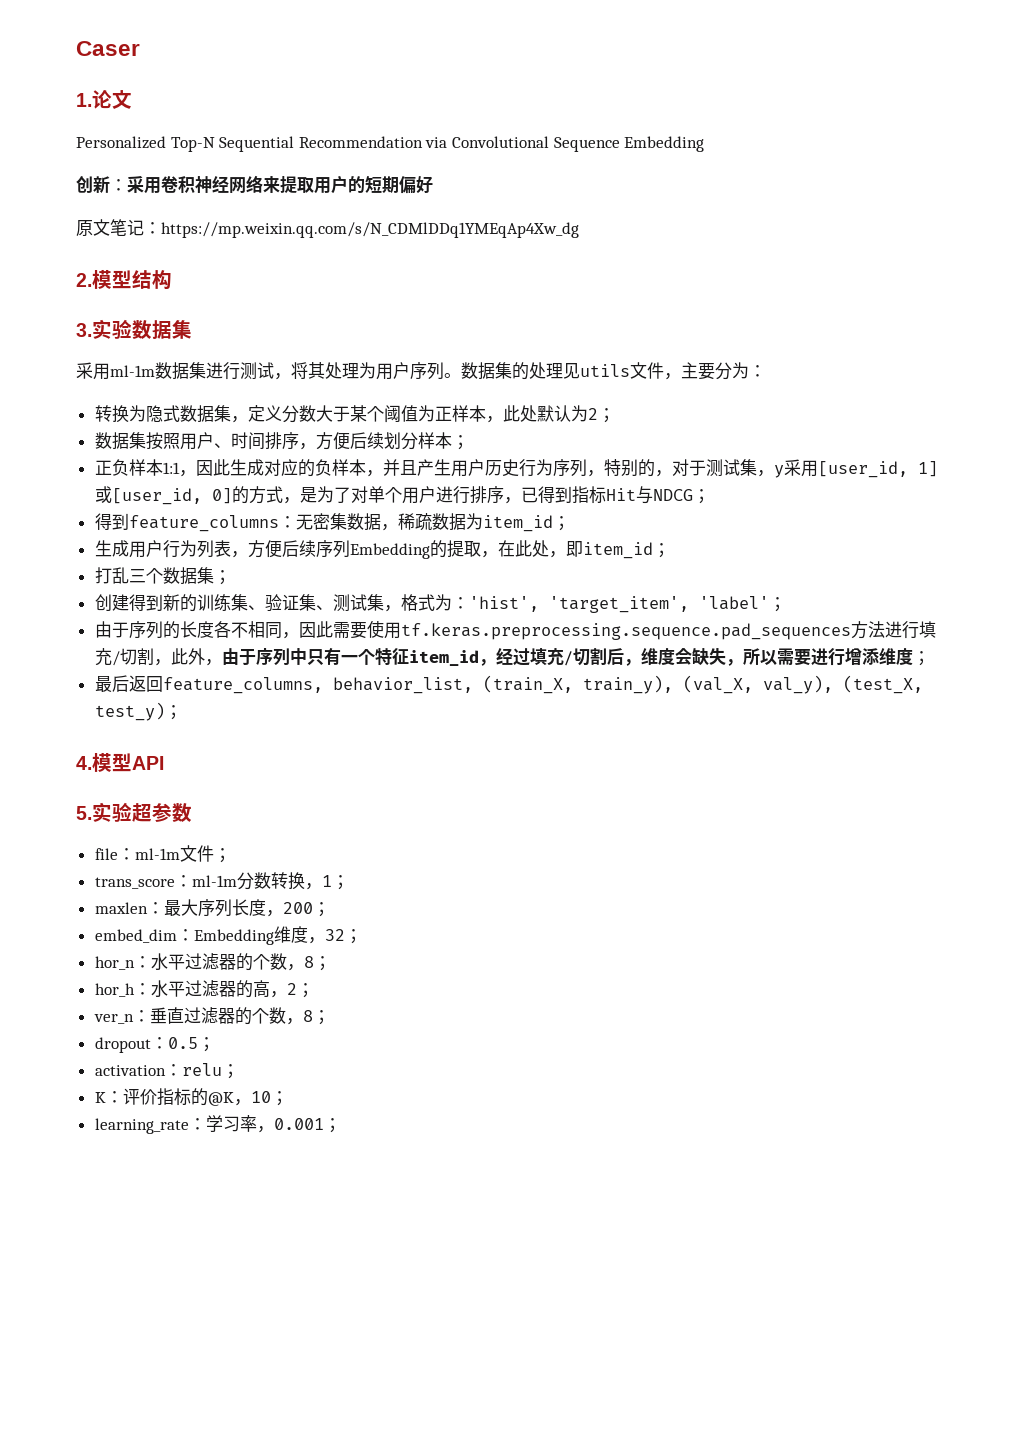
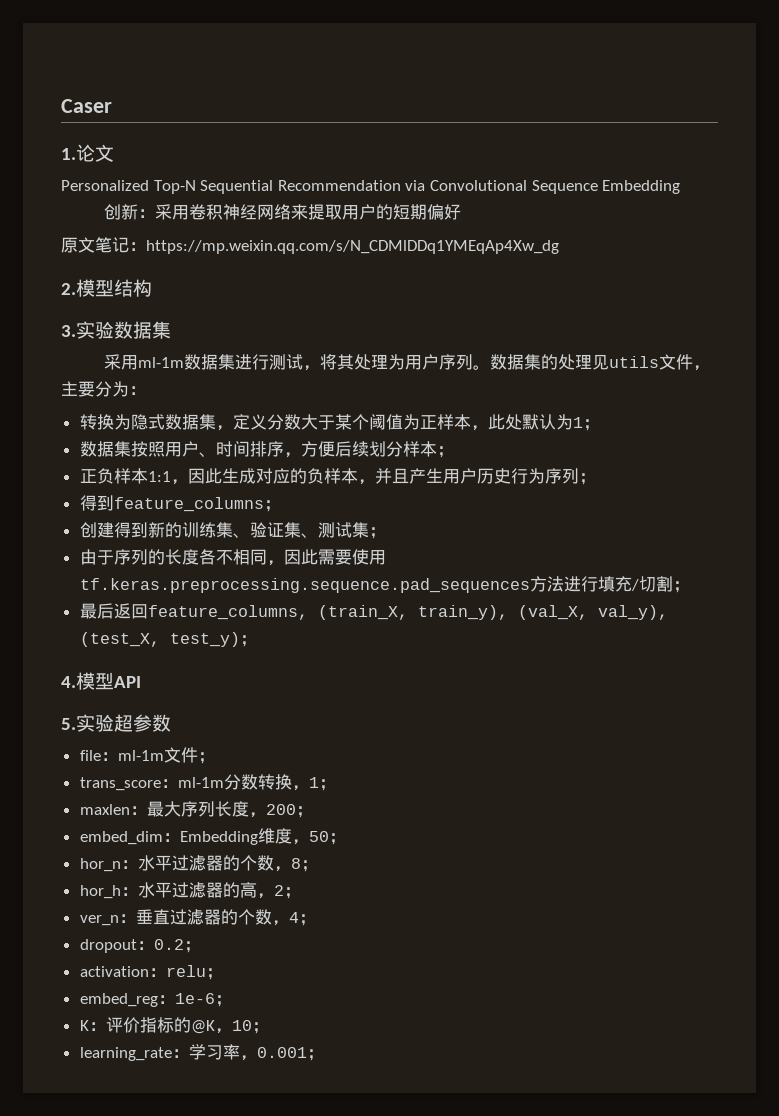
[587,408,598,420] 2 -> [572,417,583,428] 1
[586,459,938,478] [94,486,710,505] [94,513,570,532] [94,540,670,559] [94,567,214,585] ，特别的，对于测试集，y采用[user_id, 1]或[user_id, 0]的方式，是为了对单个用户进行排序，已得到指标Hit与NDCG； // 得到feature_columns：无密集数据，稀疏数据为item_id； // 生成用户行为列表，方便后续序列Embedding的提取，在此处，即item_id； // 打乱三个数据集 -> [578,473,596,485] [79,495,264,512] ； // 得到feature_columns
[383,594,769,613] ，格式为：'hist', 'target_item', 'label' -> (369, 530) none
[153,648,913,666] ，此外，由于序列中只有一个特征item_id，经过填充/切割后，维度会缺失，所以需要进行增添维度 -> (673, 584) none
[332,677,473,694] behavior_list, -> (308, 612) none
[324,929,345,941] 32 -> [308,831,329,842] 50
[302,1010,313,1022] 8 -> [288,912,299,923] 4
[167,1037,198,1049] 0.5 -> [153,939,184,950] 0.2
(239, 1071) none -> [79,993,232,1007] // embed_reg：1e-6；

